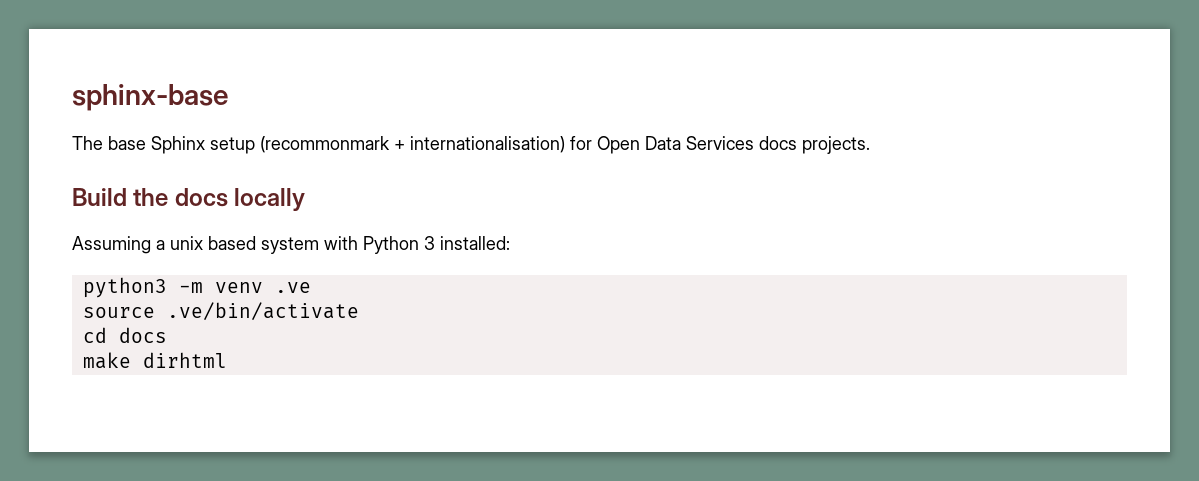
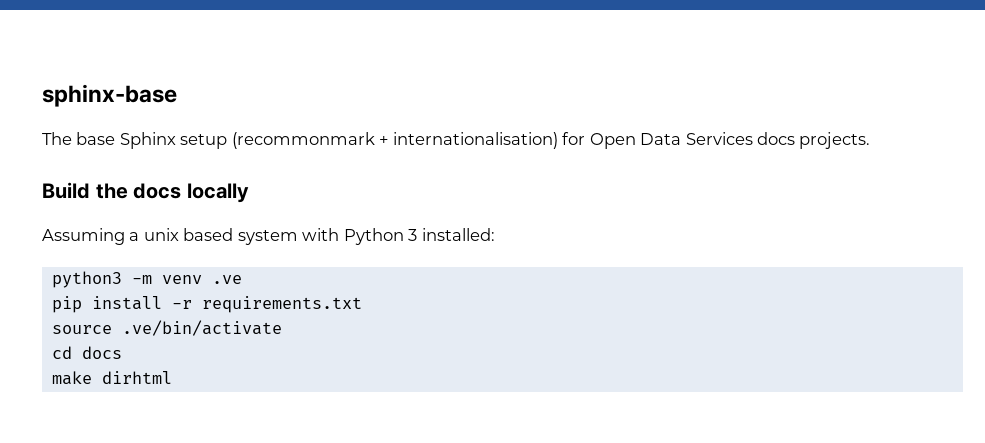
(311, 287) none -> [51,296,362,313] // pip install -r requirements.txt

